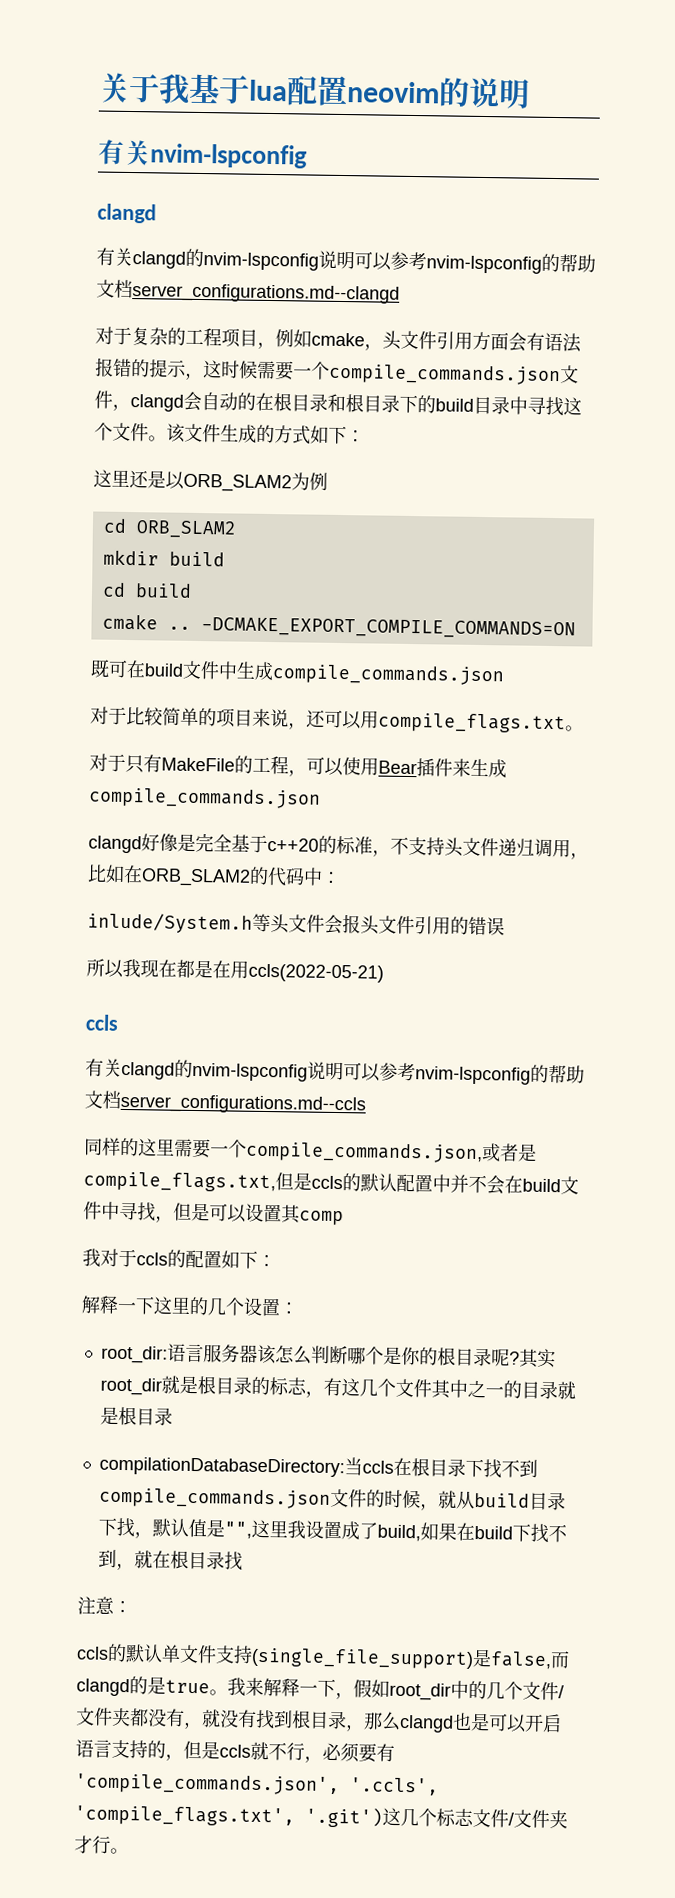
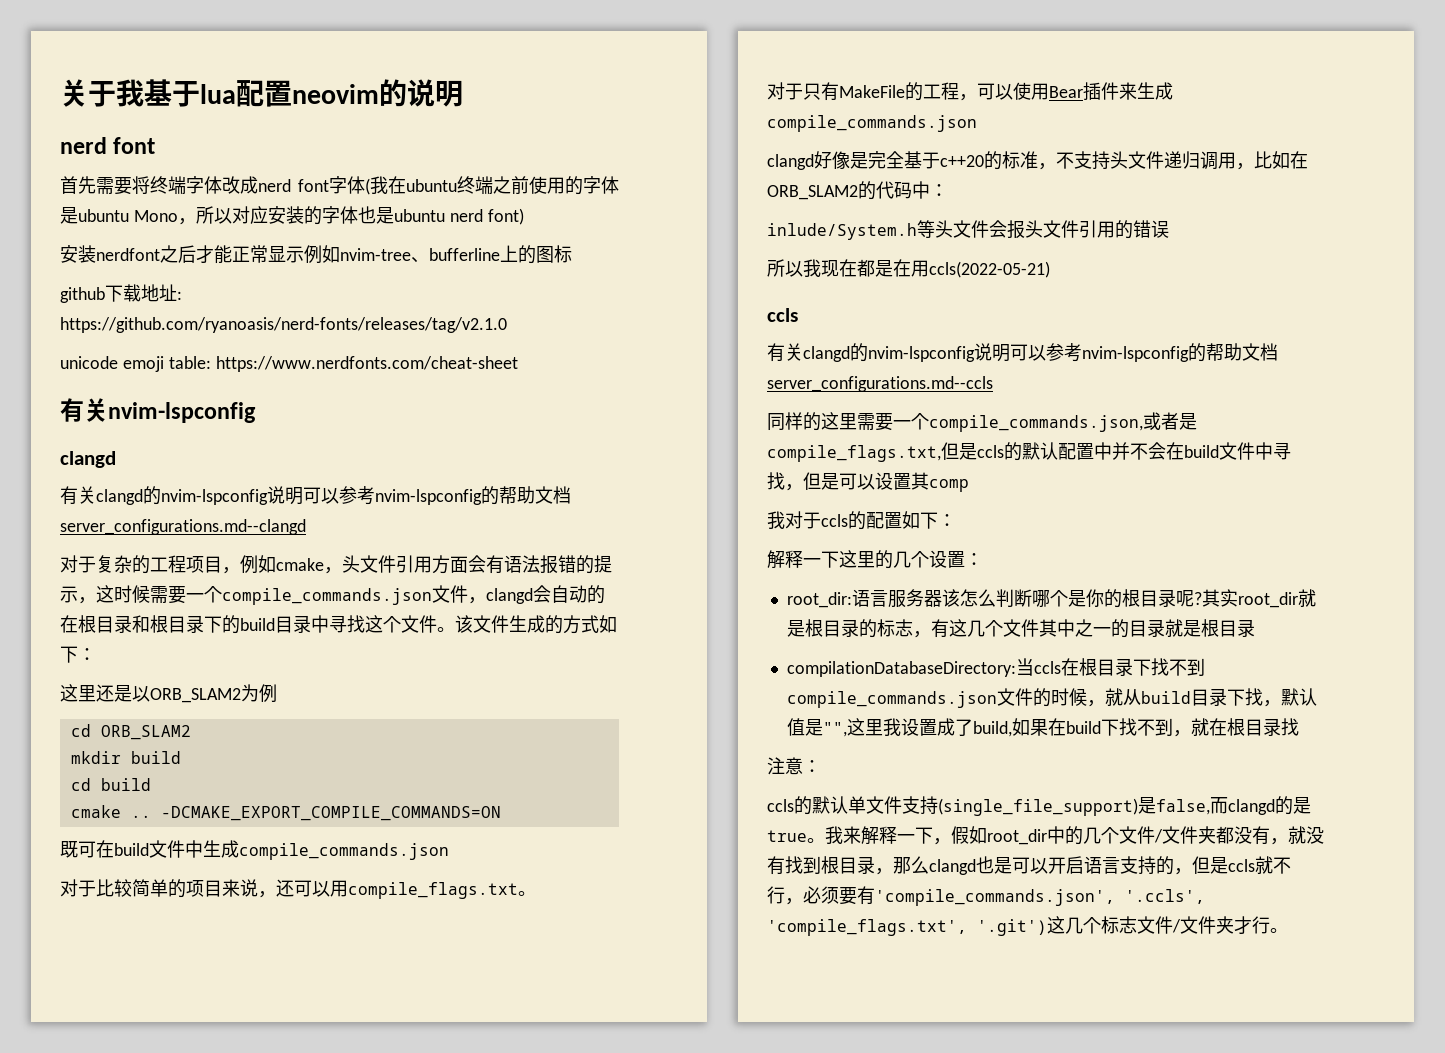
(530, 93) none -> [60,137,156,154] [60,176,619,195] [60,206,524,225] [60,245,572,264] [60,284,182,303] [60,317,507,333] [60,356,518,372] // nerd font // 首先需要将终端字体改成nerd font字体(我在ubuntu终端之前使用的字体是ubuntu Mono，所以对应安装的字体也是ubuntu nerd font) // 安装nerdfont之后才能正常显示例如nvim-tree、bufferline上的图标 // github下载地址: https://github.com/ryanoasis/nerd-fonts/releases/tag/v2.1.0 // unicode emoji table: https://www.nerdfonts.com/cheat-sheet

